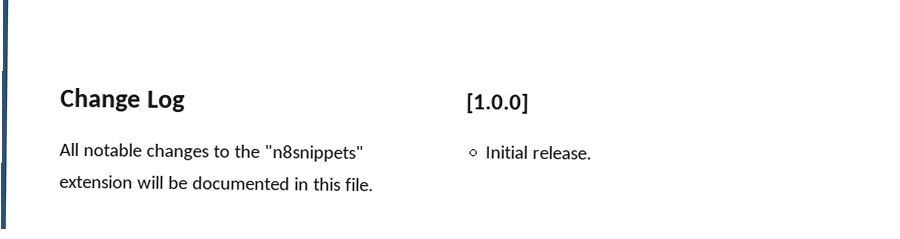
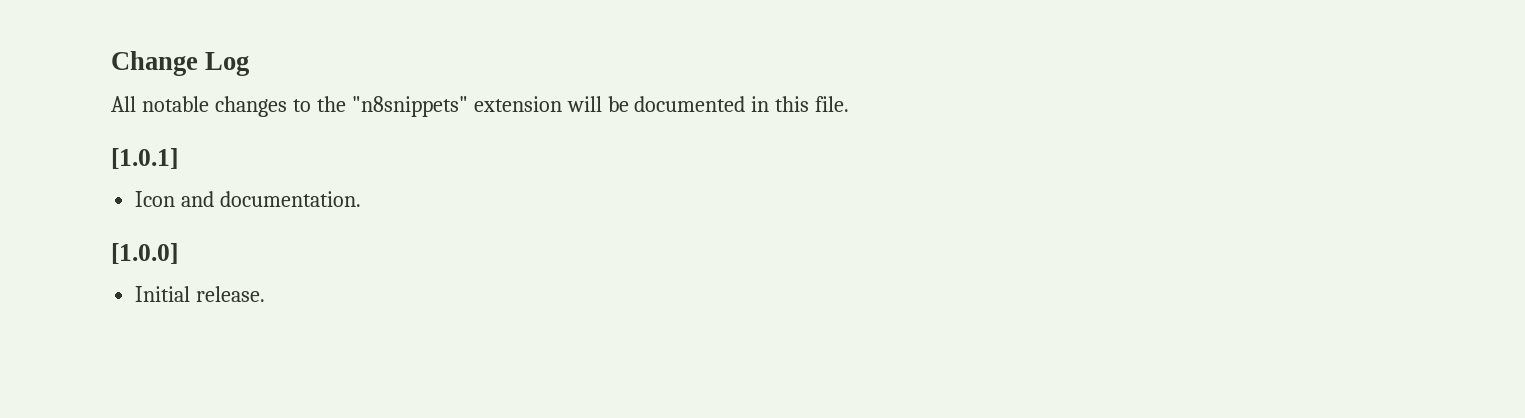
(374, 184) none -> [111,148,178,169] [135,191,362,207] // [1.0.1] // Icon and documentation.

